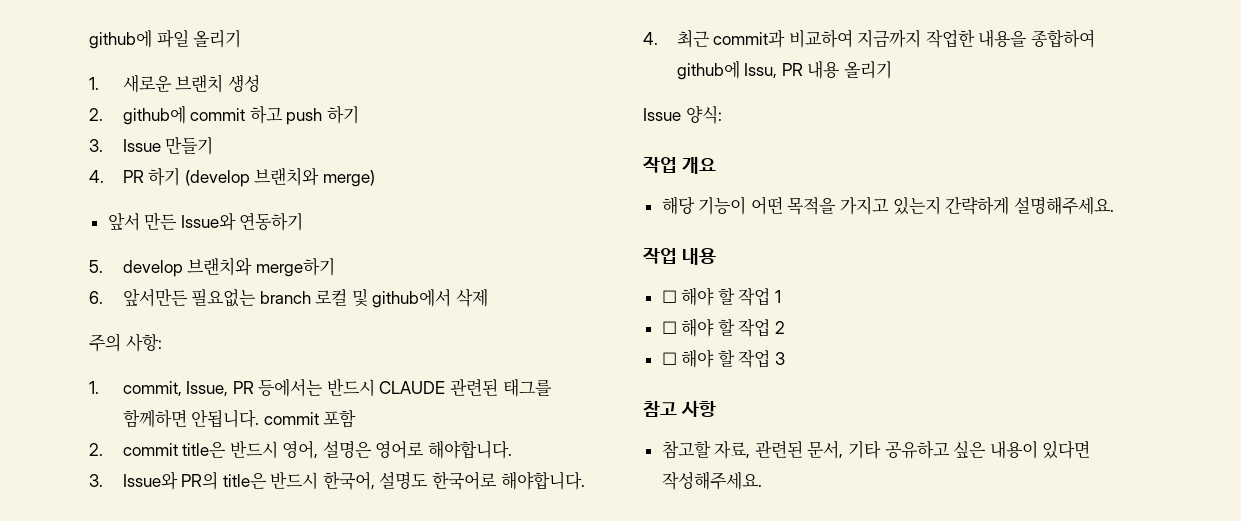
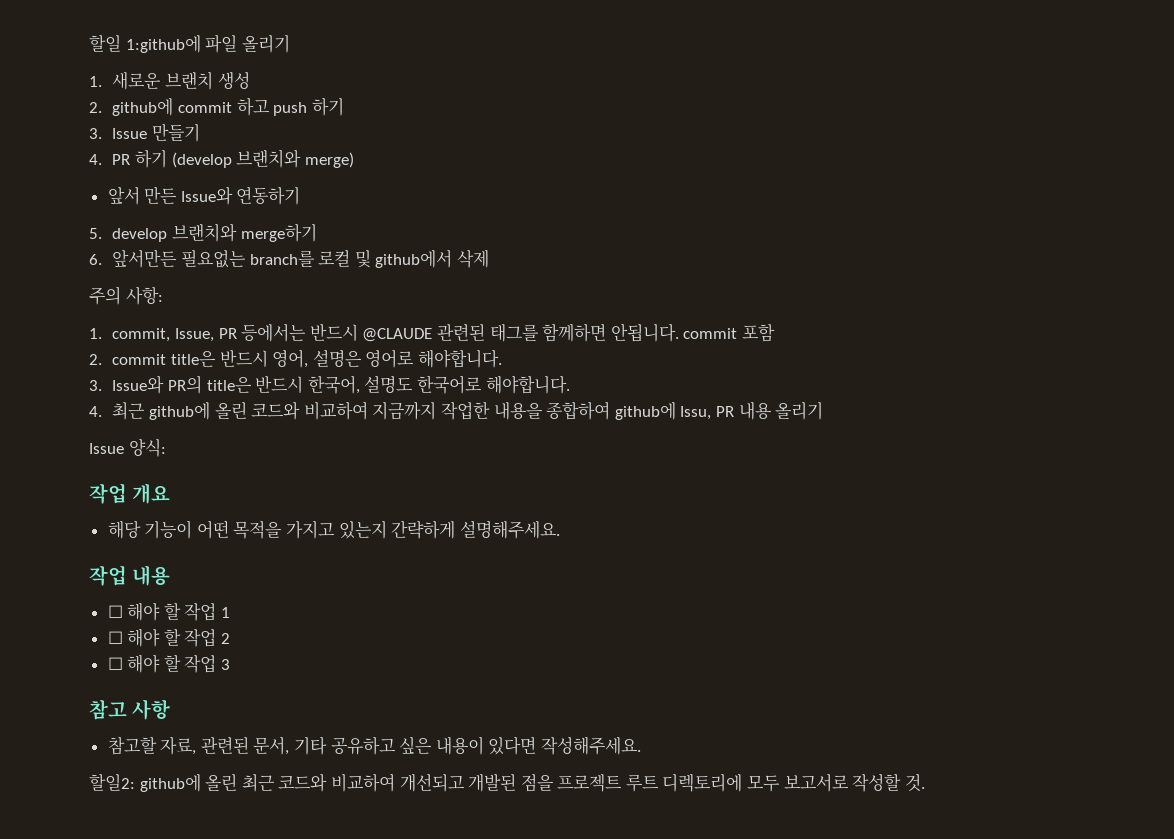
[89,30,152,49] github에 -> [89,35,201,53] 할일 1:github에
[259,291,311,304] branch -> [249,251,315,267] branch를
[379,381,446,394] CLAUDE -> [362,328,433,342] @CLAUDE
[713,30,786,48] commit과 -> [149,401,301,420] github에 올린 코드와
(762, 480) none -> [89,773,925,792] // 할일2: github에 올린 최근 코드와 비교하여 개선되고 개발된 점을 프로젝트 루트 디렉토리에 모두 보고서로 작성할 것.

